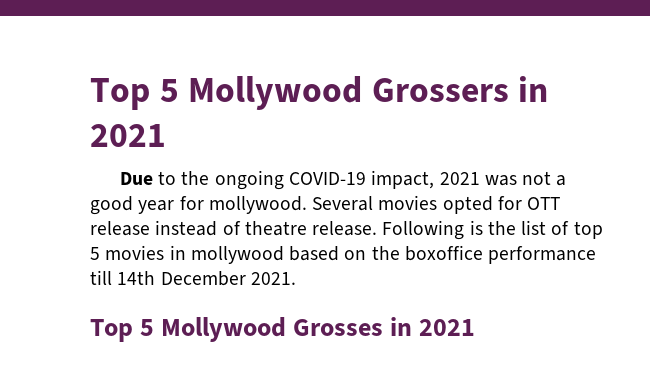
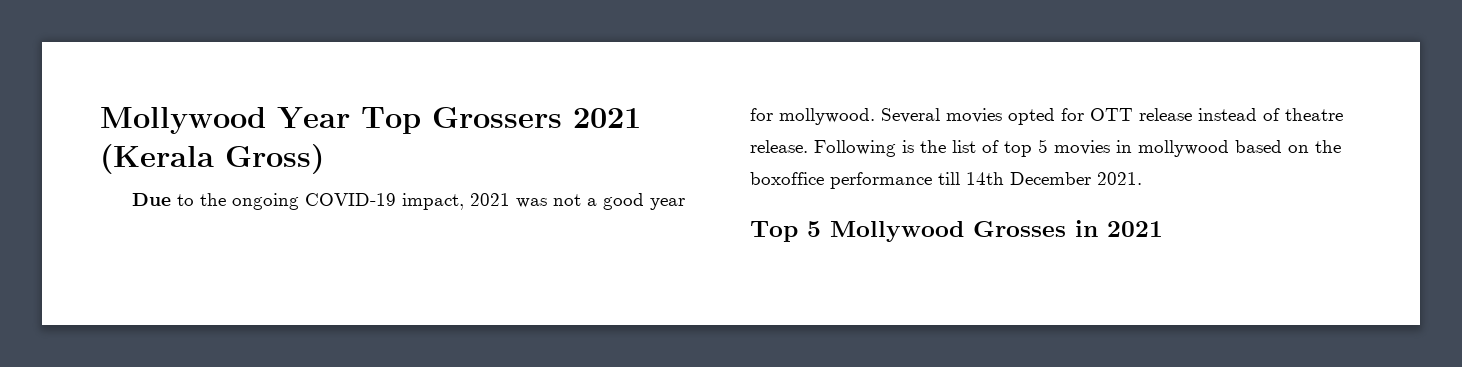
[90,76,549,110] [90,124,166,147] Top 5 Mollywood Grossers in 2021 -> [100,107,641,134] [100,144,324,174] Mollywood Year Top Grossers 2021 (Kerala Gross)

